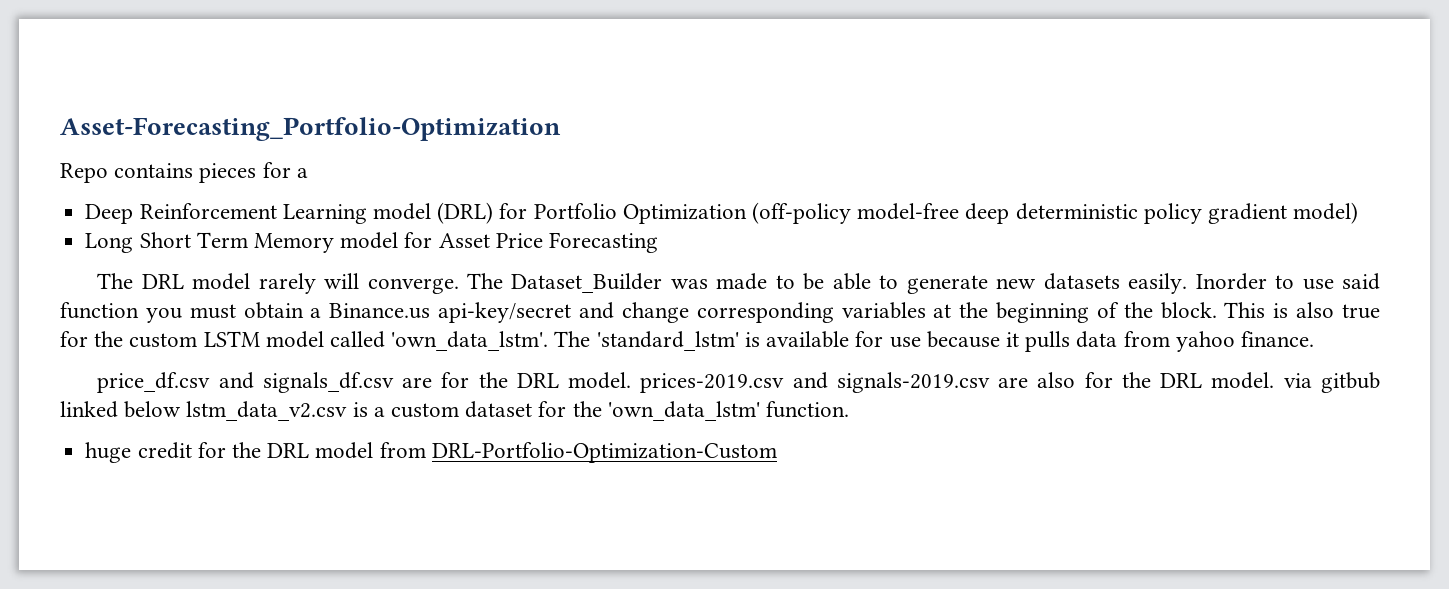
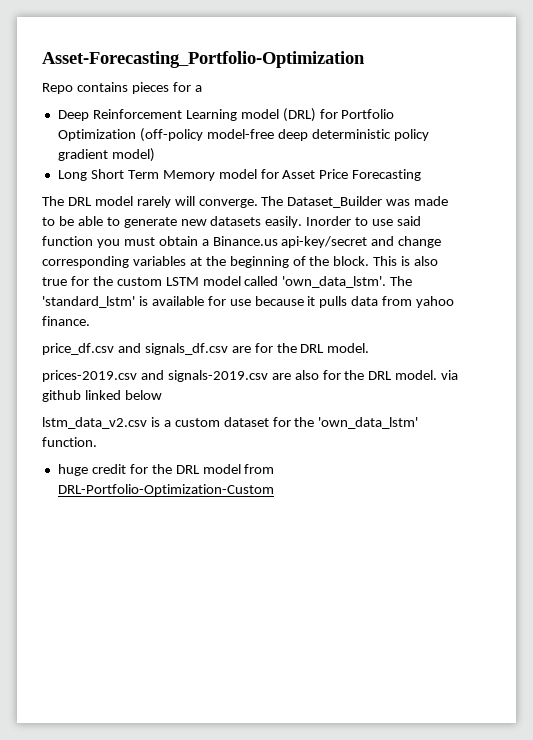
(632, 380) none -> (370, 348) //
[1321,372,1381,393] gitbub -> [42,390,81,402] github
(182, 409) none -> (162, 395) //

